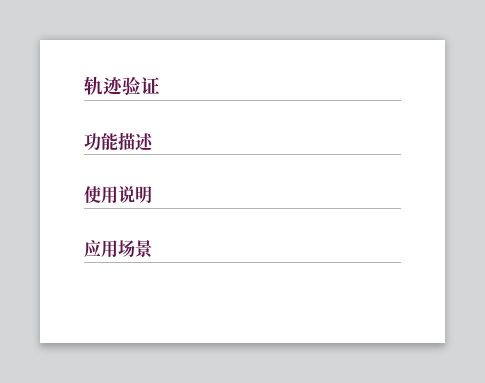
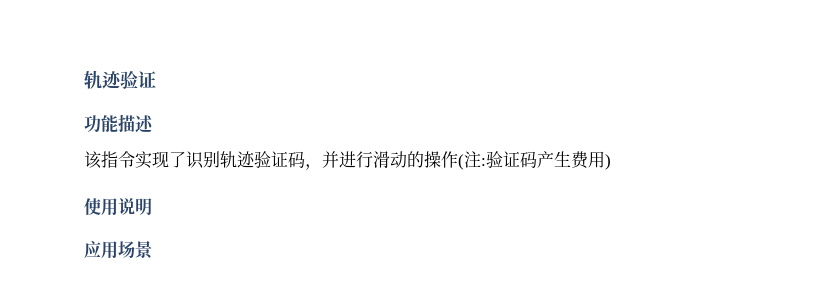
(154, 142) none -> [84,151,611,170] // 该指令实现了识别轨迹验证码，并进行滑动的操作(注:验证码产生费用)

